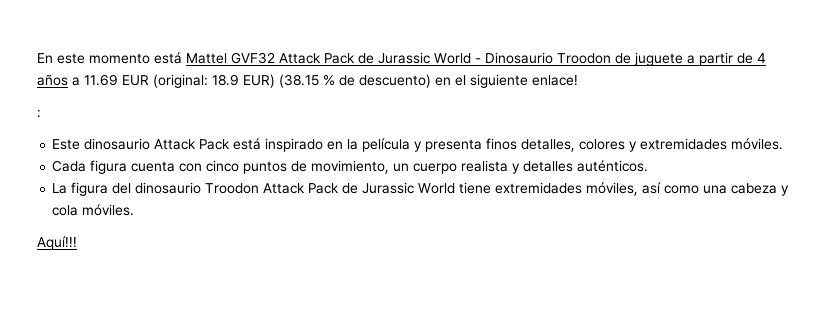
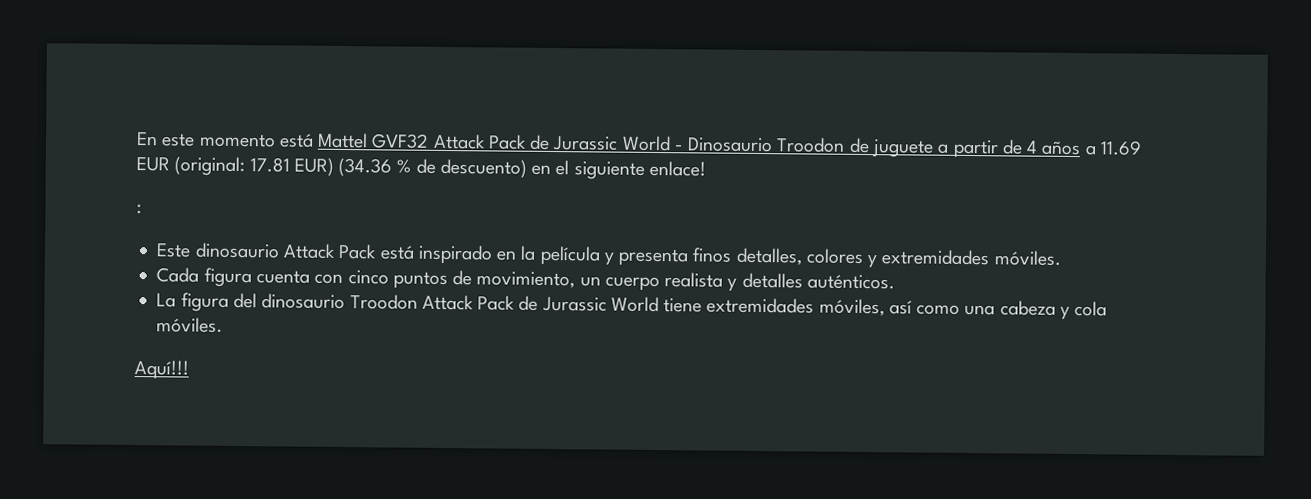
[212,74,319,88] 18.9 EUR) (38.15 -> [249,157,393,177] 17.81 EUR) (34.36

